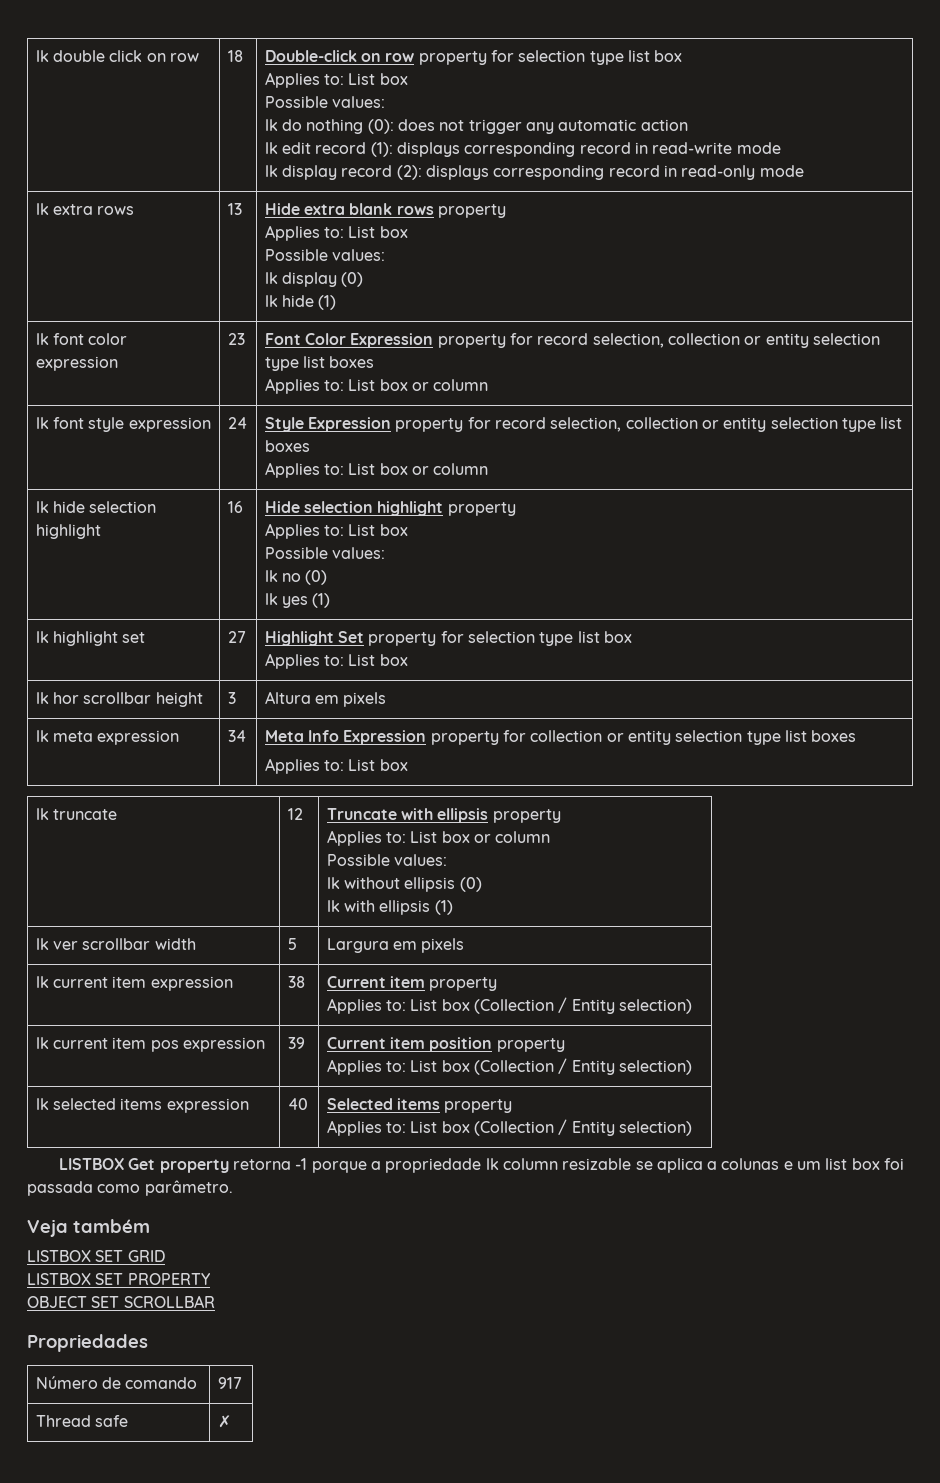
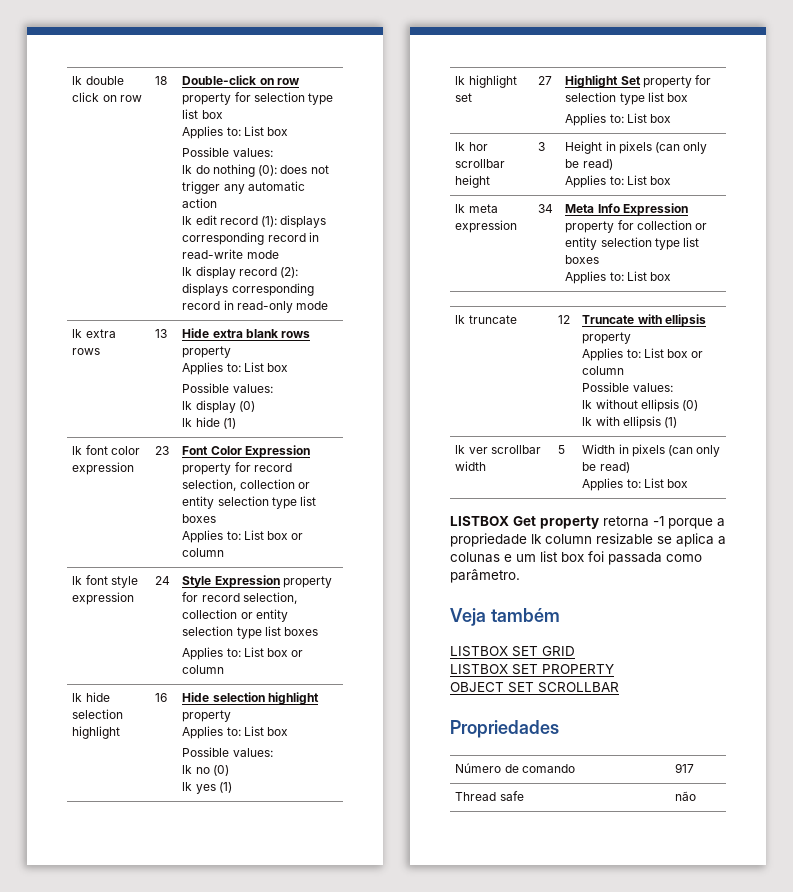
[264,691,387,707] Altura em pixels -> [565,141,708,154] [565,159,613,170] [565,175,672,188] Height in pixels (can only be read) // Applies to: List box
[326,938,465,953] [35,976,233,991] [287,976,305,988] [326,976,498,991] [326,997,693,1014] [35,1037,266,1052] [287,1037,305,1049] [326,1037,565,1052] [326,1058,693,1075] [35,1098,249,1113] [287,1098,308,1110] [326,1098,513,1113] [326,1119,693,1136] Largura em pixels // lk current item expression | 38 | Current item property // Applies to: List box (Collection / Entity selection) // lk current item pos expression | 39 | Current item position property // Applies to: List box (Collection / Entity selection) // lk selected items expression | 40 | Selected items property // Applies to: List box (Collection / Entity selection) -> [582,444,721,457] [582,462,630,473] [582,478,689,491] Width in pixels (can only be read) // Applies to: List box
[217,1415,231,1428] ✗ -> [675,791,697,801] não

